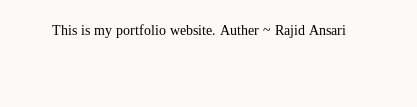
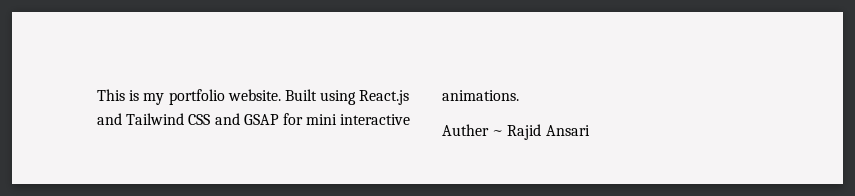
(216, 30) none -> [284,89,410,105] [97,113,411,125] [442,90,519,101] Built using React.js and Tailwind CSS and GSAP for mini interactive animations. //

